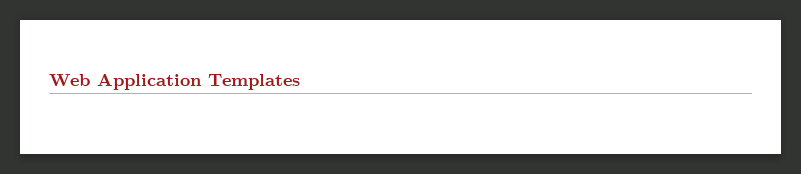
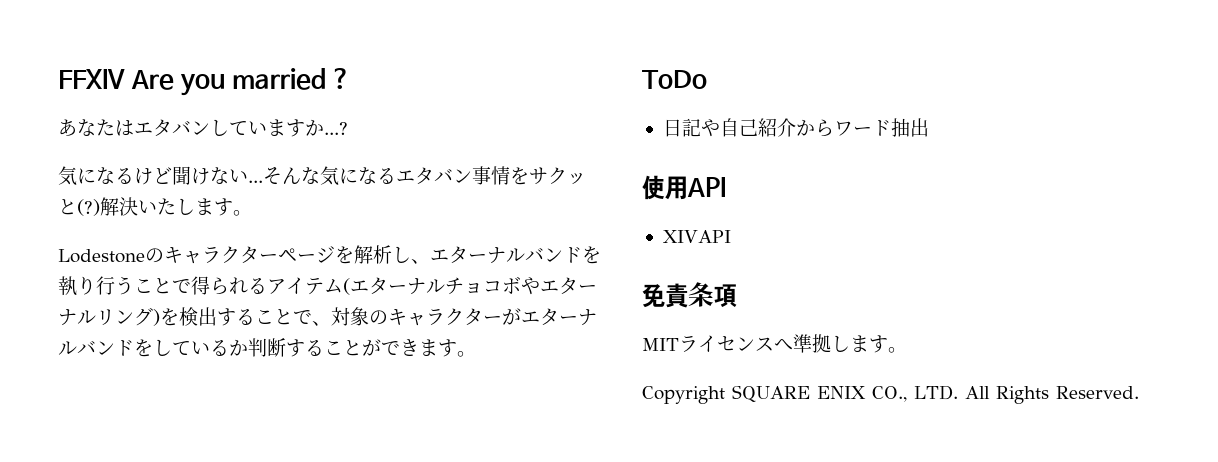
[49,73,300,90] Web Application Templates -> [58,68,350,96] [58,119,348,137] [58,166,586,185] [58,197,252,216] [58,245,601,264] [58,276,597,296] [58,307,597,326] [58,338,476,357] [642,70,707,89] [662,118,929,137] [642,175,726,200] [662,230,731,243] [642,282,737,308] [642,334,907,353] [642,385,1139,404] FFXIV Are you married ? // あなたはエタバンしていますか...? // 気になるけど聞けない...そんな気になるエタバン事情をサクッと(?)解決いたします。 // Lodestoneのキャラクターページを解析し、エターナルバンドを執り行うことで得られるアイテム(エターナルチョコボやエターナルリング)を検出することで、対象のキャラクターがエターナルバンドをしているか判断することができます。 // ToDo // 日記や自己紹介からワード抽出 // 使用API // XIVAPI // 免責条項 // MITライセンスへ準拠します。 // Copyright SQUARE ENIX CO., LTD. All Rights Reserved.

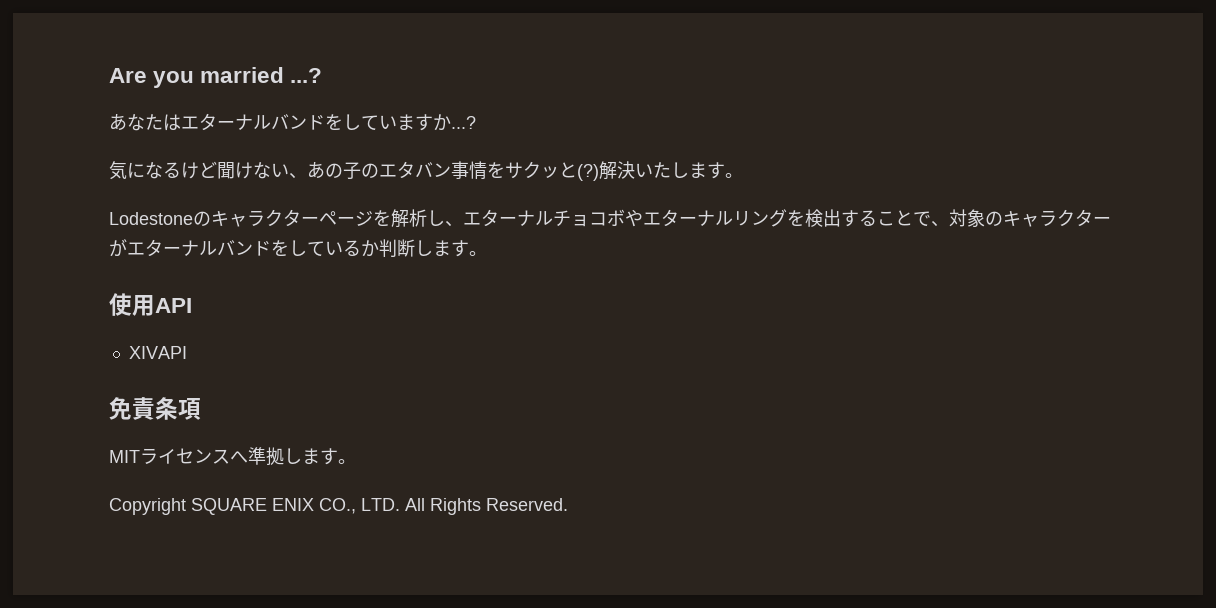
[58,69,125,89] FFXIV -> (109, 75) none
[332,68,350,89] ? -> [290,68,323,83] ...?
[172,121,210,135] バン -> [217,114,343,130] ーナルバンドを
[248,166,396,185] ...そんな気になる -> [289,161,379,180] 、あの子の
[525,246,601,264] [58,276,445,296] バンドを執り行うことで得られるアイテム(エターナル -> (553, 218) none
[153,309,160,326] ) -> (787, 218) none
[286,339,476,357] [642,70,707,89] [662,118,929,137] することができます。 // ToDo // 日記や自己紹介からワード抽出 -> [415,240,487,257] します。

